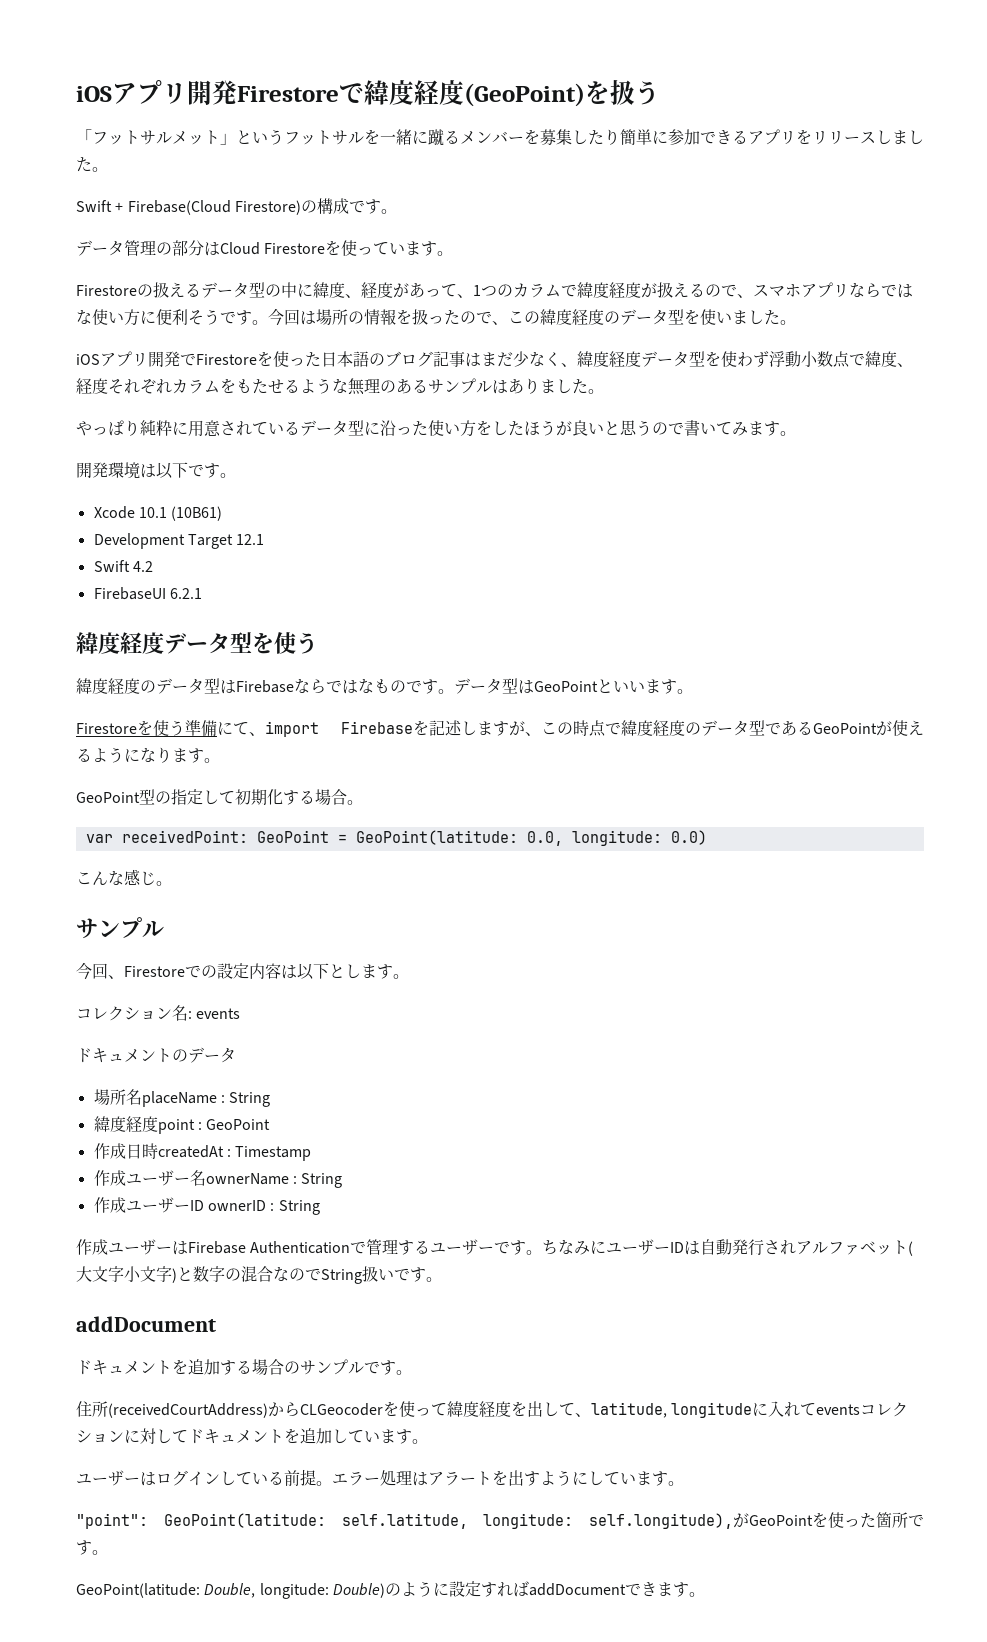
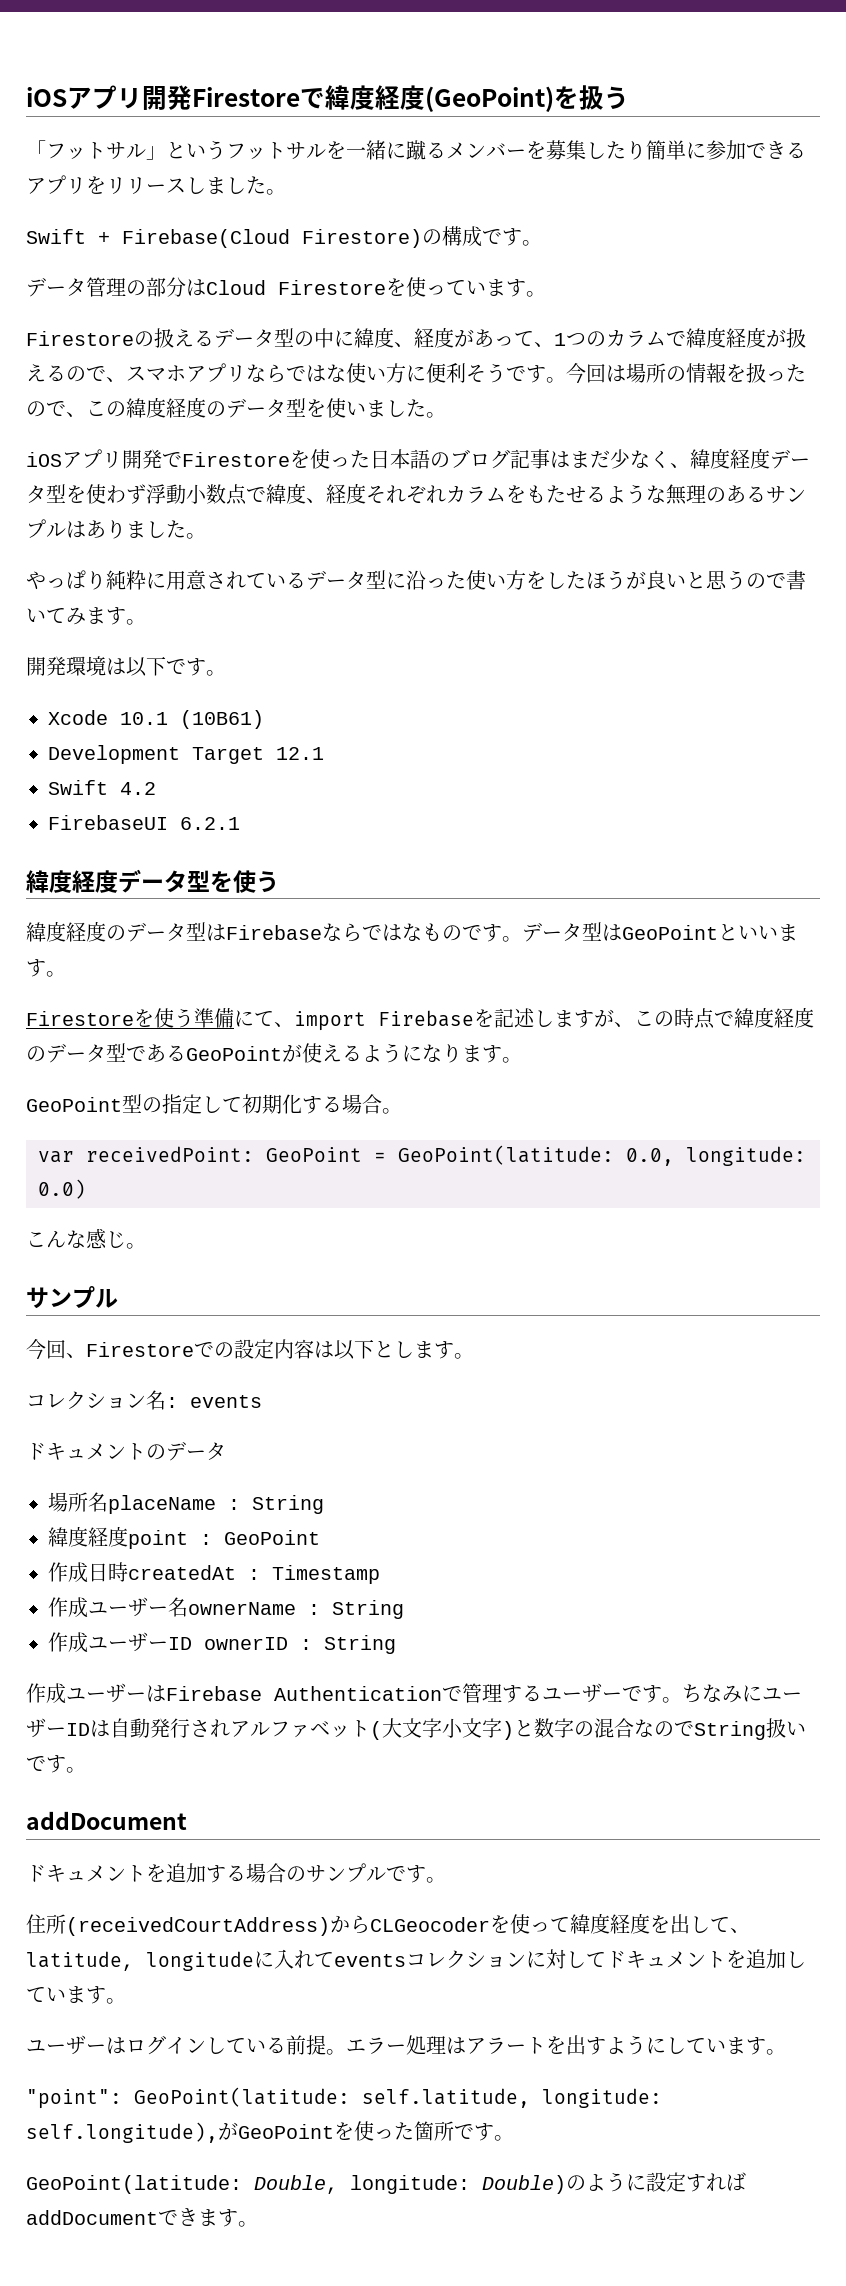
[172,130,220,145] メット -> (146, 151) none

